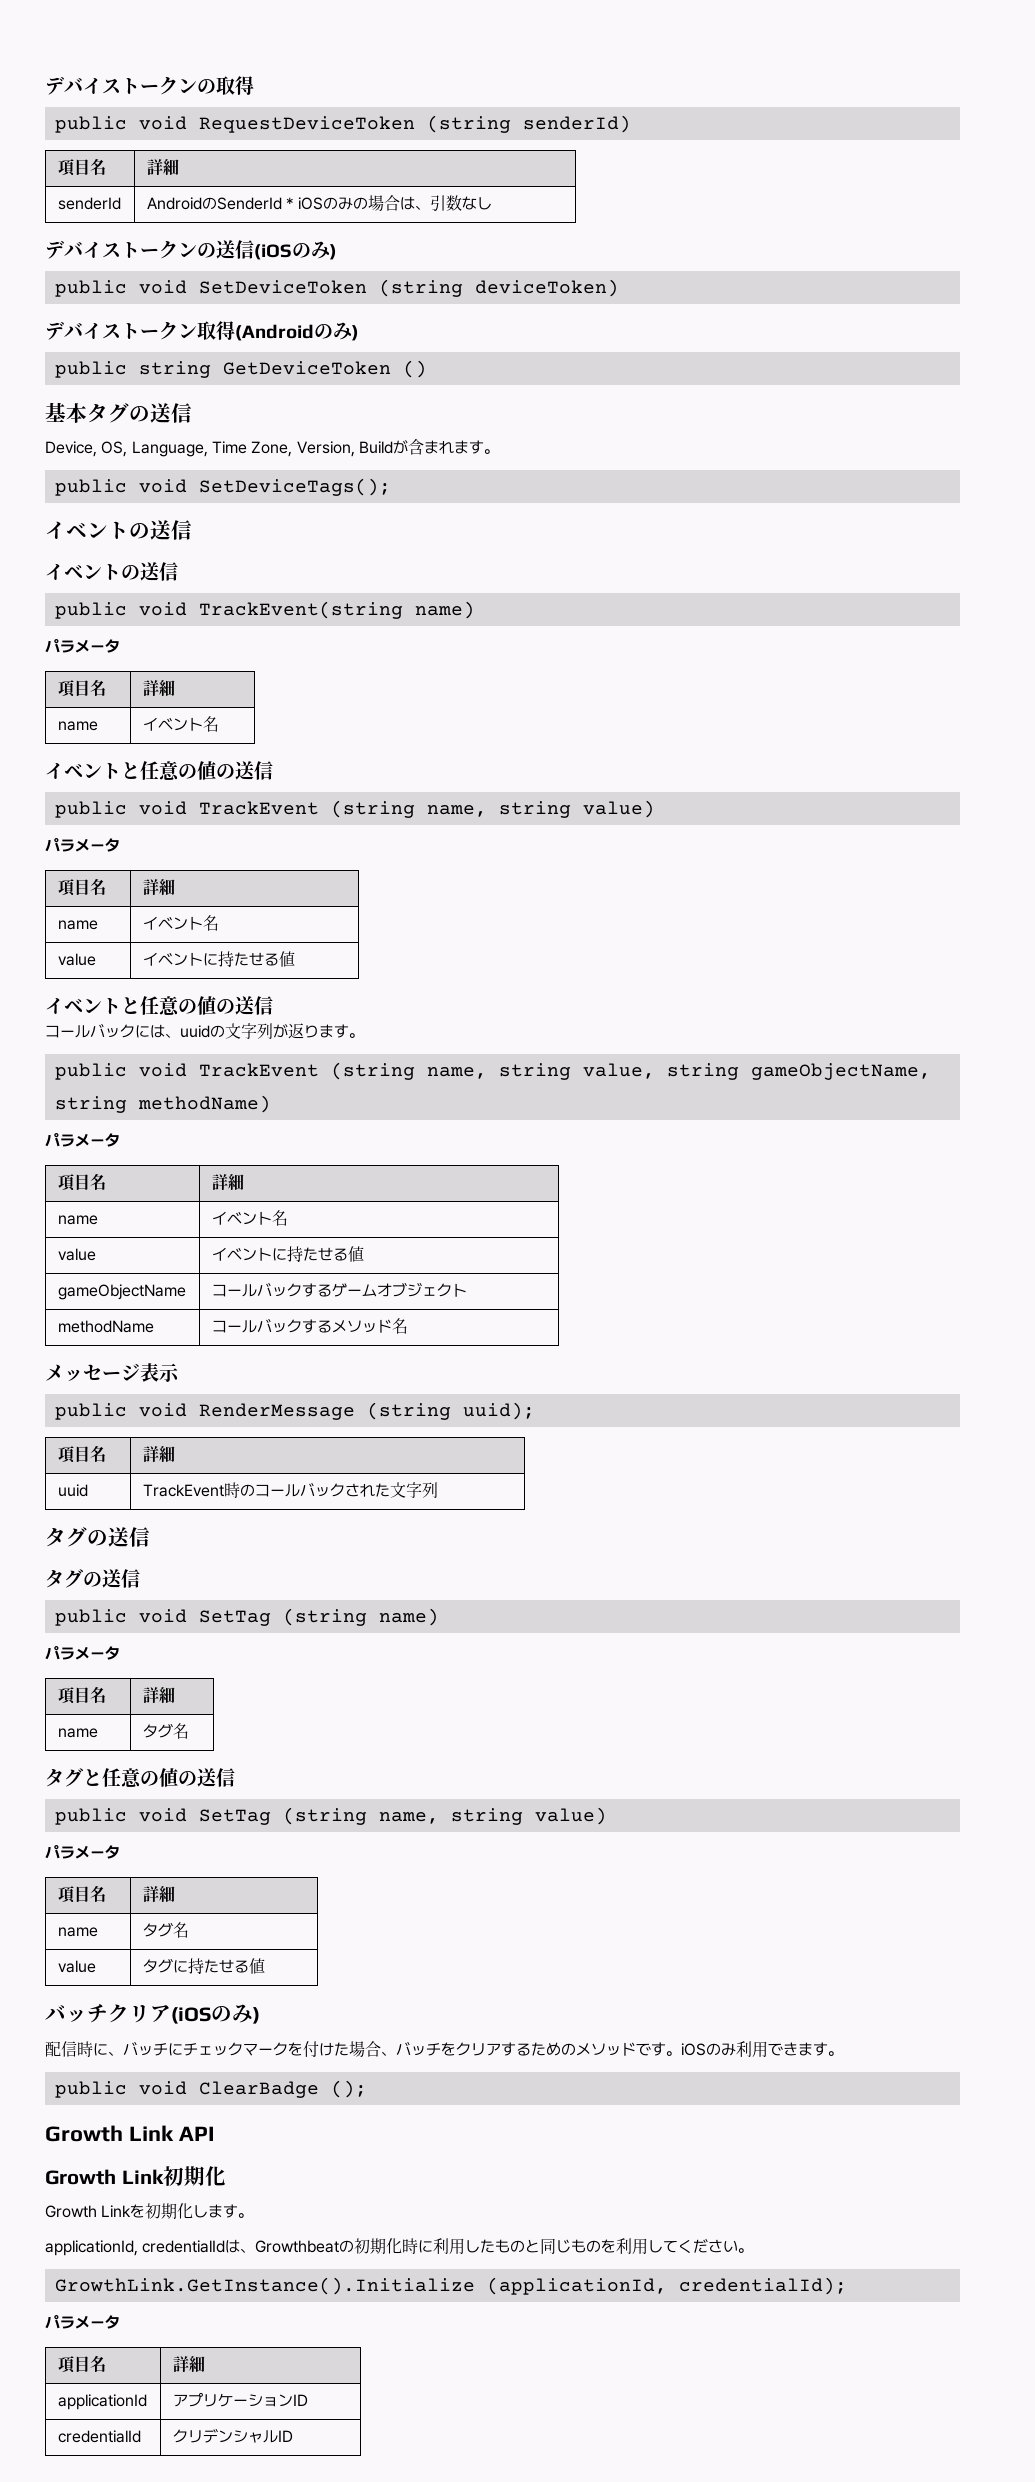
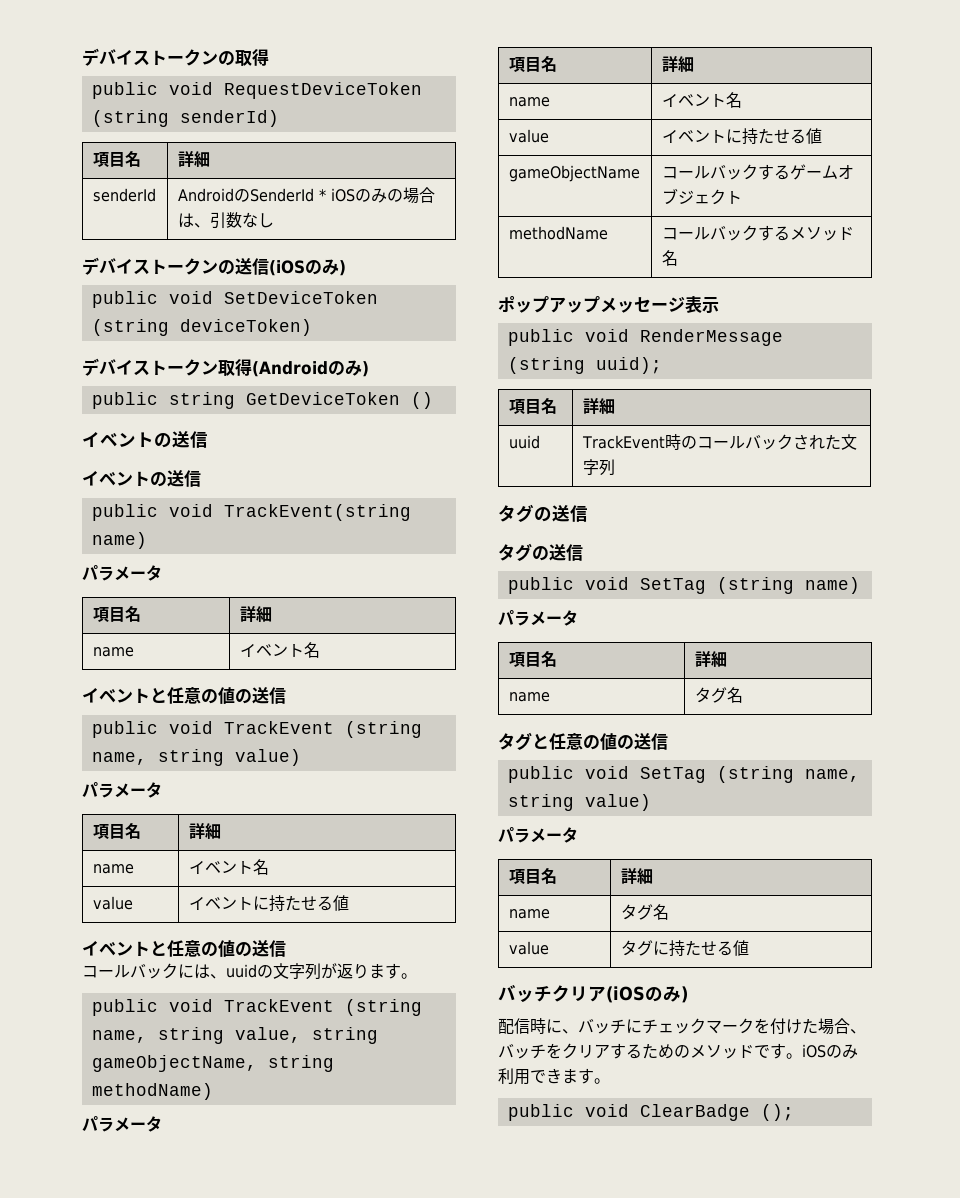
[45,402,192,423] [45,439,499,457] [54,478,391,496] // 基本タグの送信 // Device, OS, Language, Time Zone, Version, Buildが含まれます。 // public void SetDeviceTags(); -> (433, 400) none
(408, 1326) none -> [498,295,600,313] ポップアップ
[45,2125,215,2142] [45,2166,226,2186] [45,2203,254,2219] [45,2238,754,2256] [54,2277,847,2295] [45,2315,120,2329] [57,2355,106,2373] [172,2355,205,2373] [57,2394,147,2410] [172,2392,308,2407] [57,2430,141,2443] [172,2428,293,2443] // Growth Link API // Growth Link初期化 // Growth Linkを初期化します。 // applicationId, credentialIdは、Growthbeatの初期化時に利用したものと同じものを利用してください。 // GrowthLink.GetInstance().Initialize (applicationId, credentialId); // パラメータ // 項目名 | 詳細 // applicationId | アプリケーションID // credentialId | クリデンシャルID -> (794, 1112) none

